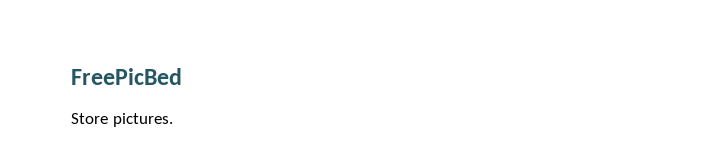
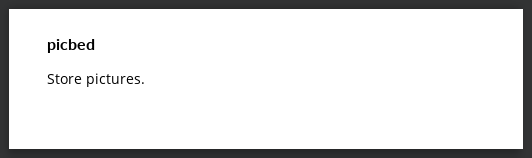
[71,68,182,85] FreePicBed -> [47,39,95,53] picbed

